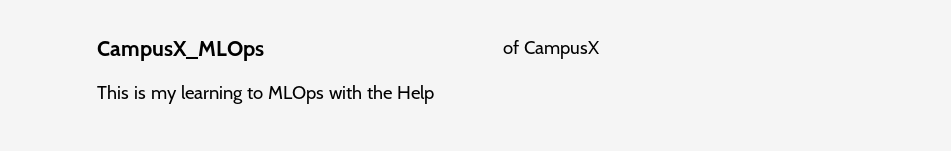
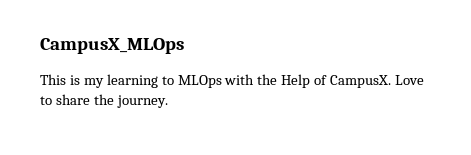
[523,41,599,59] CampusX -> [330,75,425,88] [40,94,168,108] CampusX. Love to share the journey.

